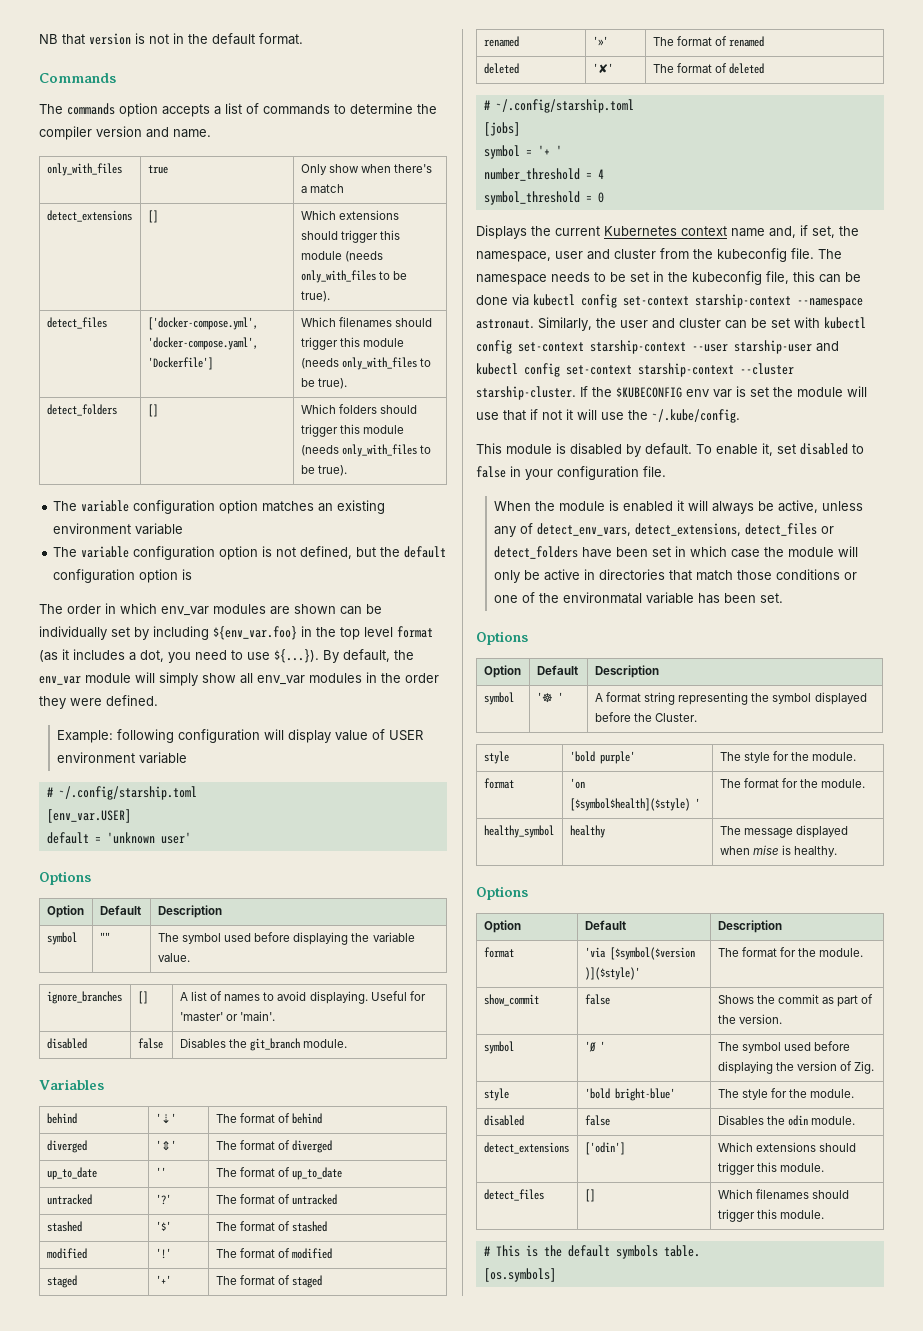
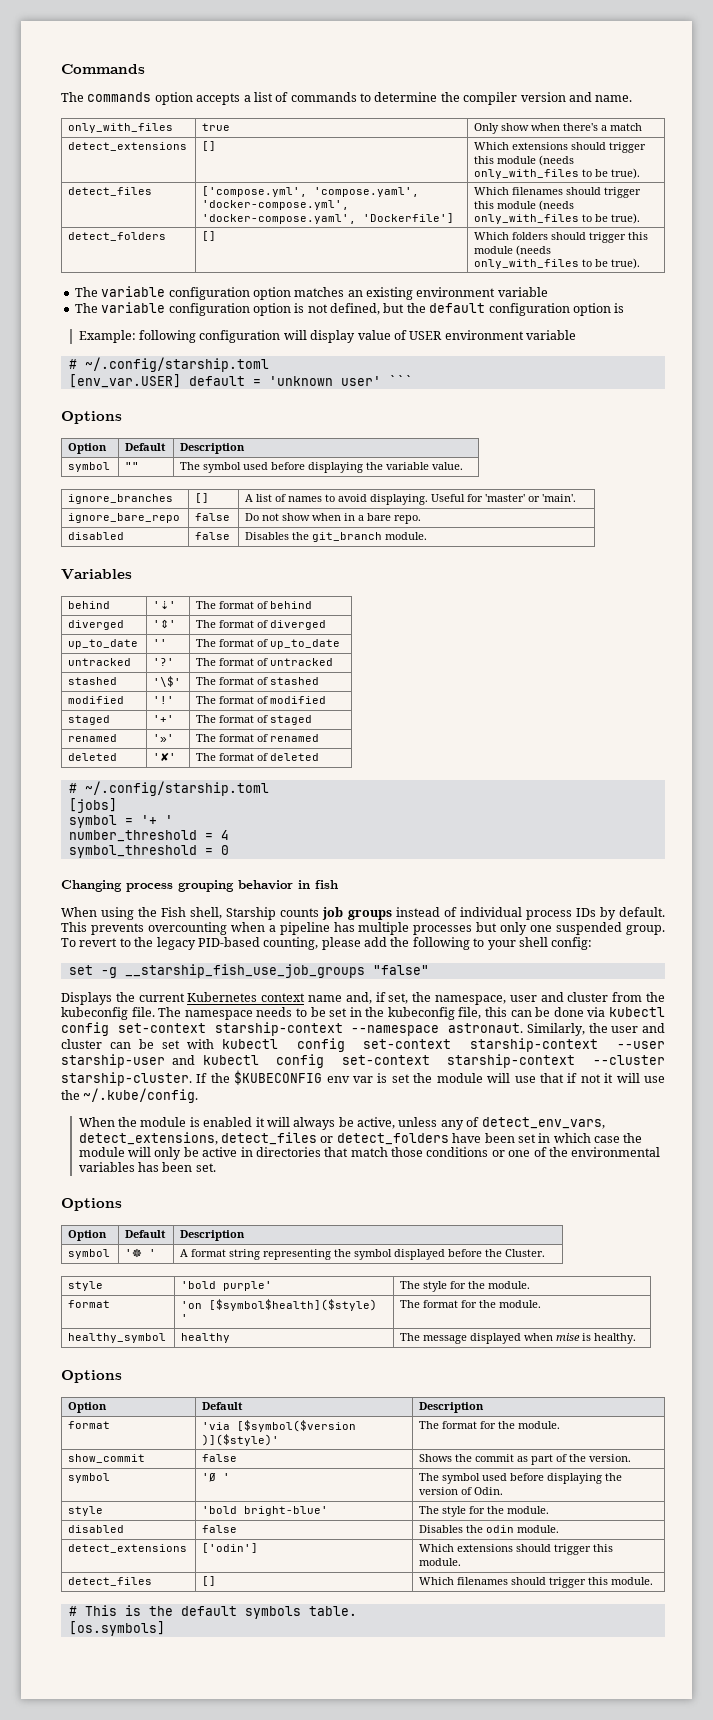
[39,33,303,45] NB that version is not in the default format. // -> (61, 69) none
[147,317,258,330] ['docker-compose.yml', -> [202,186,420,197] [202,200,350,210] ['compose.yml', 'compose.yaml', 'docker-compose.yml',
[39,603,382,616] [39,626,433,640] [39,649,414,663] [39,672,439,686] [39,695,158,709] // The order in which env_var modules are shown can be individually set by including ${env_var.foo} in the top level format (as it includes a dot, you need to use ${...}). By default, the env_var module will simply show all env_var modules in the order they were defined. -> (625, 308) none
(131, 816) // -> (181, 381) none
(191, 838) none -> [388,375,413,386] ```
(276, 1016) none -> [68,513,181,523] [195,513,231,521] [245,513,422,524] // ignore_bare_repo | false | Do not show when in a bare repo.
[155,1221,171,1231] '$' -> [153,676,182,687] '\$'
(604, 197) none -> [61,880,338,892] [61,907,666,920] [61,922,665,935] [61,937,593,950] [68,964,429,978] // Changing process grouping behavior in fish // When using the Fish shell, Starship counts job groups instead of individual process IDs by default. This prevents overcounting when a pipeline has multiple processes but only one suspended group. To revert to the legacy PID-based counting, please add the following to your shell config: // set -g __starship_fish_use_job_groups "false"
[476,443,864,457] [476,466,666,480] // This module is disabled by default. To enable it, set disabled to false in your configuration file. -> (199, 1095) none
[562,592,694,604] environmatal variable -> [571,1147,661,1157] [78,1162,135,1172] environmental variables
[854,1061,875,1074] Zig. -> [474,1487,504,1495] Odin.

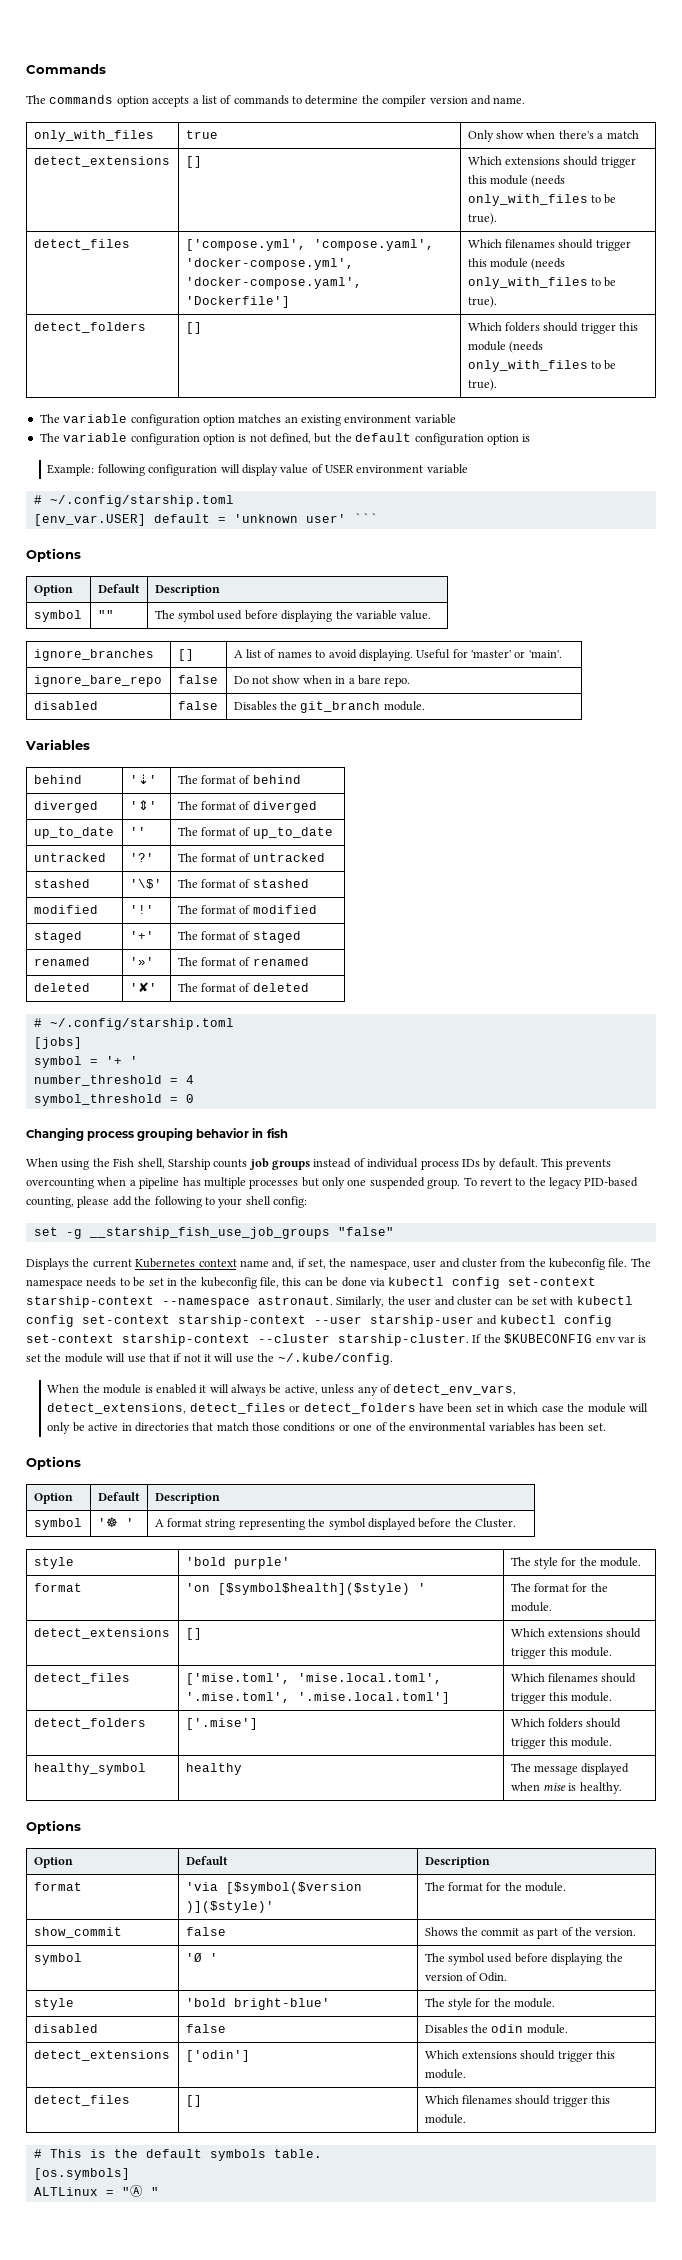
(542, 1304) none -> [33,1628,170,1639] [185,1628,202,1640] [510,1628,642,1638] [510,1647,613,1659] [33,1673,130,1684] [185,1673,442,1685] [185,1692,450,1704] [510,1673,637,1683] [510,1692,613,1704] [33,1718,146,1729] [185,1718,258,1730] [510,1718,622,1728] [510,1737,613,1749] // detect_extensions | [] | Which extensions should trigger this module. // detect_files | ['mise.toml', 'mise.local.toml', '.mise.toml', '.mise.local.toml'] | Which filenames should trigger this module. // detect_folders | ['.mise'] | Which folders should trigger this module.
(165, 1628) none -> [33,2185,159,2197] // ALTLinux = "Ⓐ "

